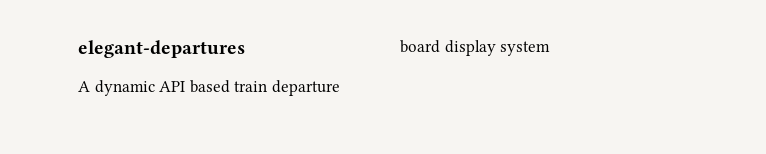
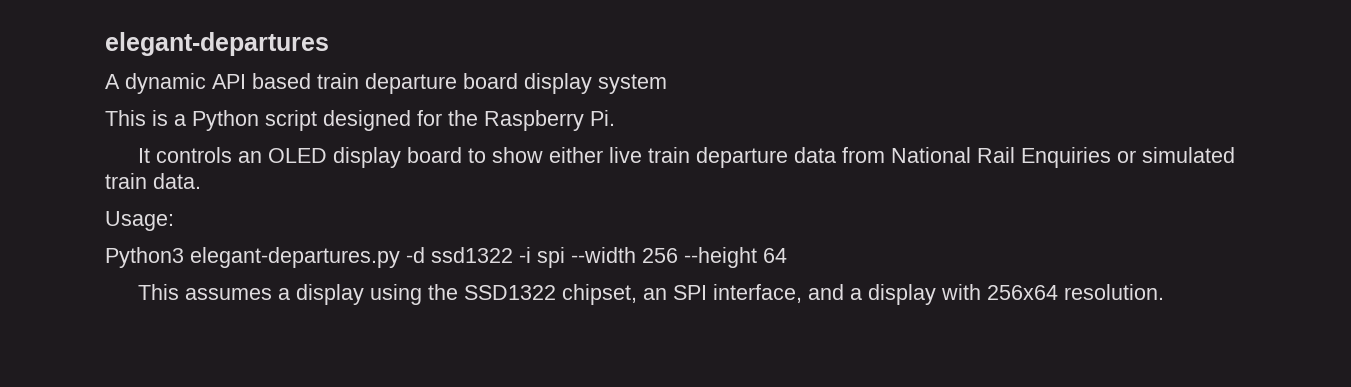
(551, 48) none -> [105,110,615,131] [137,147,1235,168] [105,173,201,189] [105,211,174,231] [105,247,787,268] [137,284,1164,305] // This is a Python script designed for the Raspberry Pi. // It controls an OLED display board to show either live train departure data from National Rail Enquiries or simulated train data. // Usage: // Python3 elegant-departures.py -d ssd1322 -i spi --width 256 --height 64 // This assumes a display using the SSD1322 chipset, an SPI interface, and a display with 256x64 resolution.

